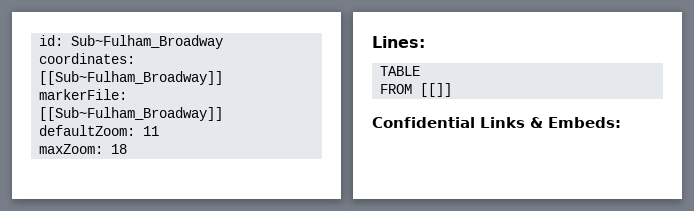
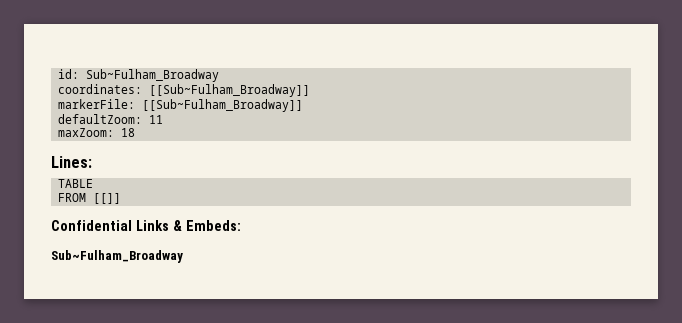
(621, 122) none -> [51,250,183,263] // Sub~Fulham_Broadway

